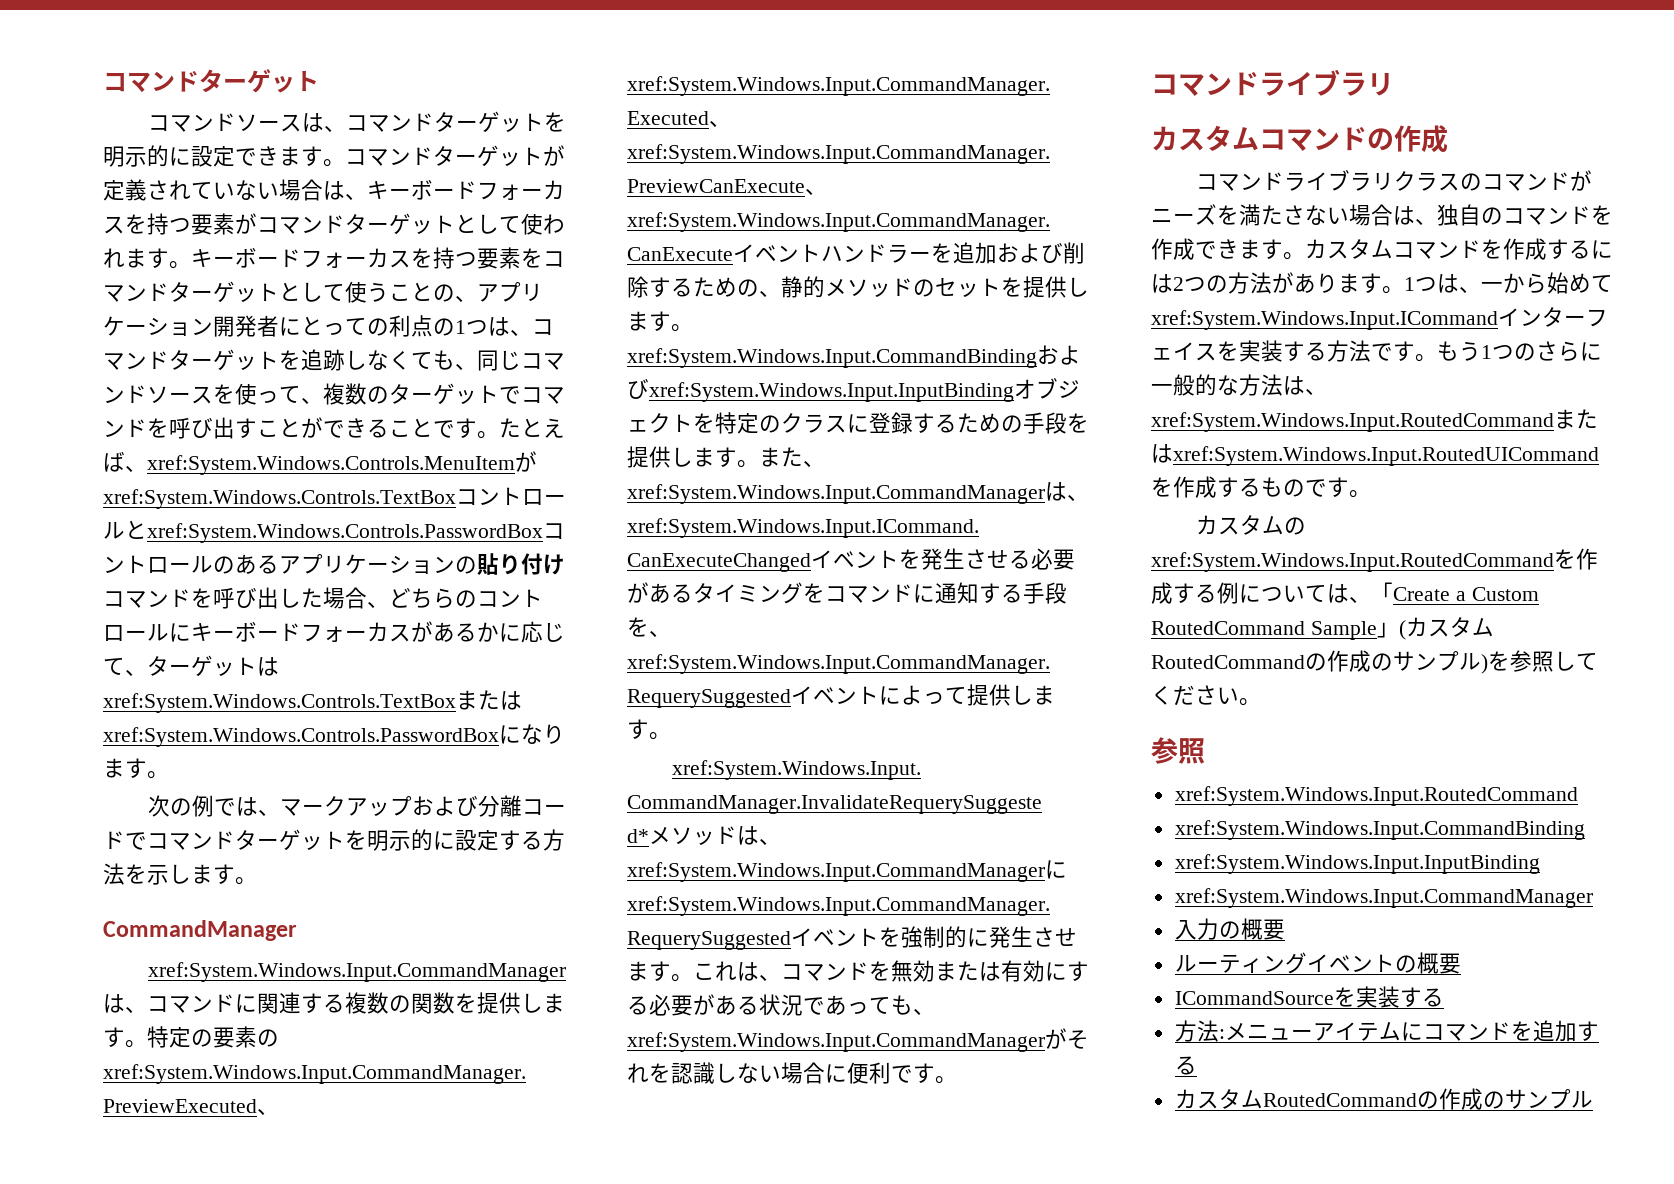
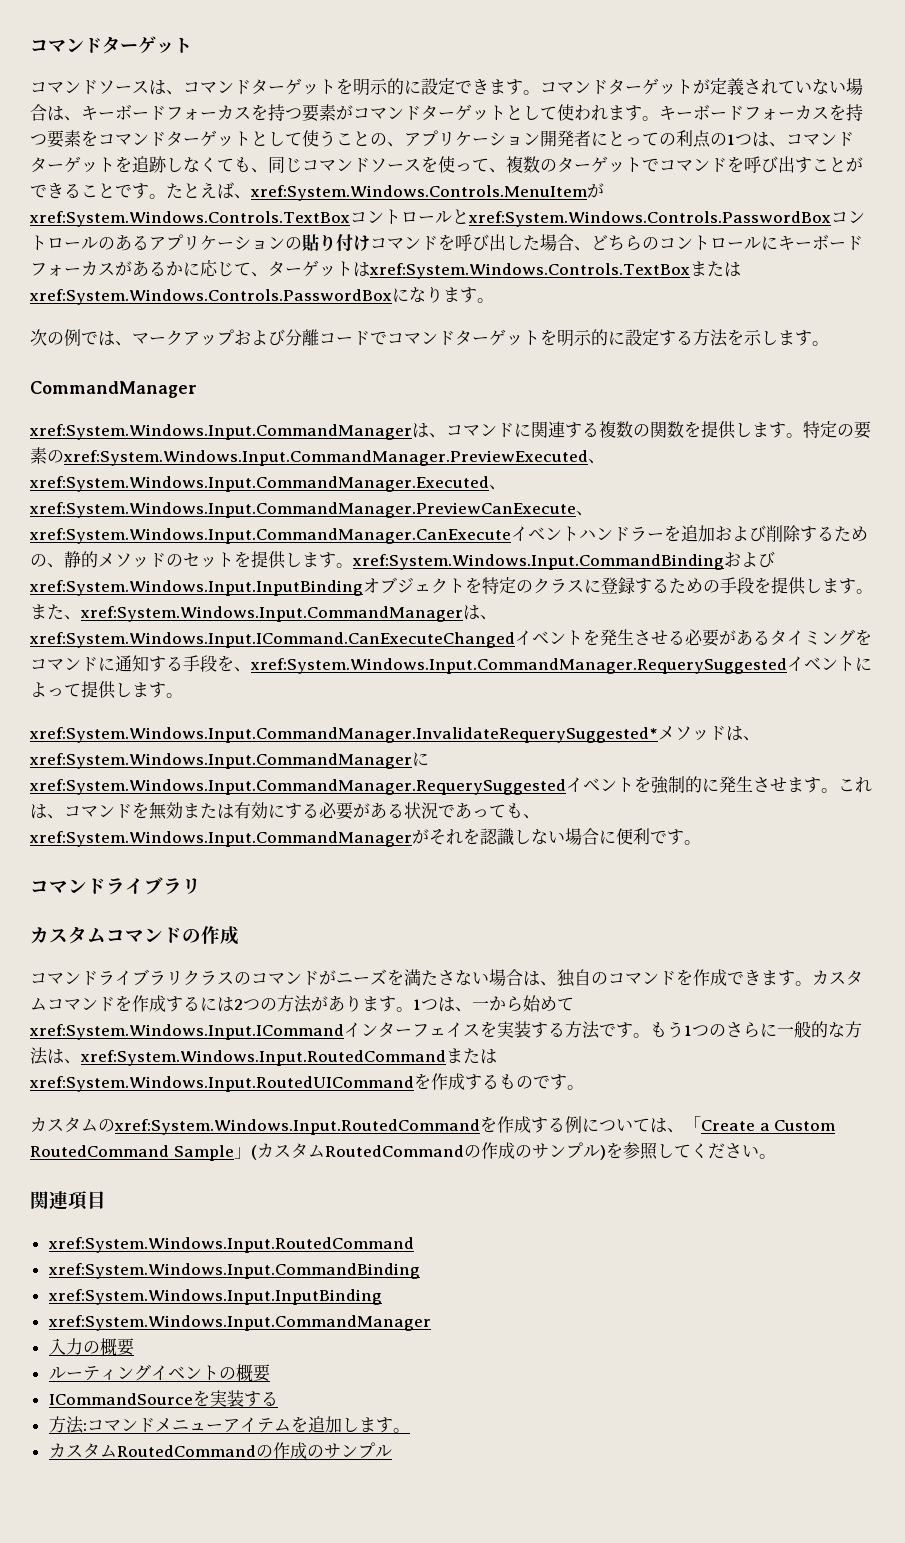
[1151,737,1205,764] 参照 -> [30,1191,106,1210] 関連項目
(1225, 1034) none -> [86,1418,155,1433] コマンド
[1400,1020,1599,1042] [1174,1056,1197,1075] にコマンドを追加する -> [290,1416,410,1433] を追加します。

